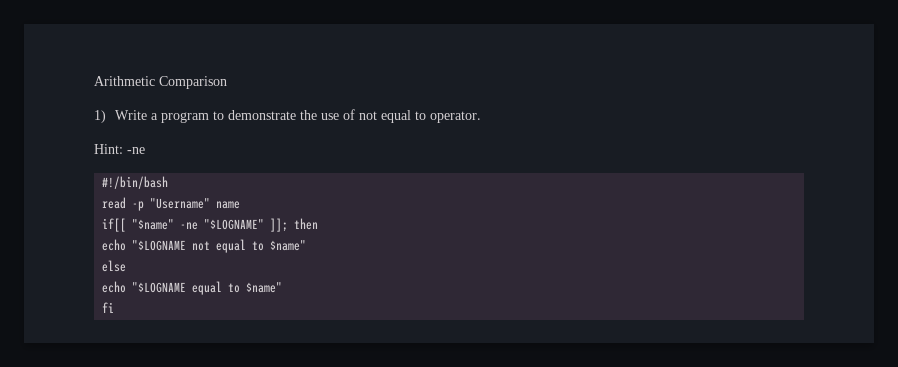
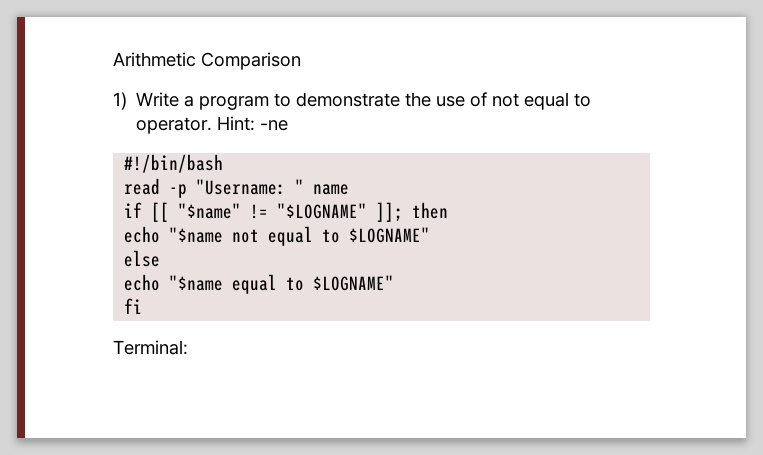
(482, 117) // -> (213, 125) none
[150,198,211,209] "Username" -> [196,179,305,195] "Username: "
[102,218,199,232] if[[ "$name" -ne -> [124,202,269,222] if [[ "$name" !=
[132,239,307,253] "$LOGNAME not equal to $name" -> [169,226,431,246] "$name not equal to $LOGNAME"
[132,281,283,295] "$LOGNAME equal to $name" -> [169,274,395,294] "$name equal to $LOGNAME"
(115, 307) none -> [113,340,188,355] // Terminal:

